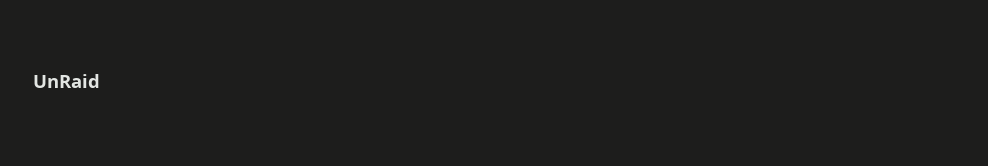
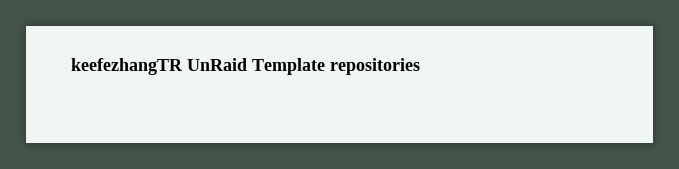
[33,74,100,88] UnRaid -> [71,58,420,75] keefezhangTR UnRaid Template repositories

